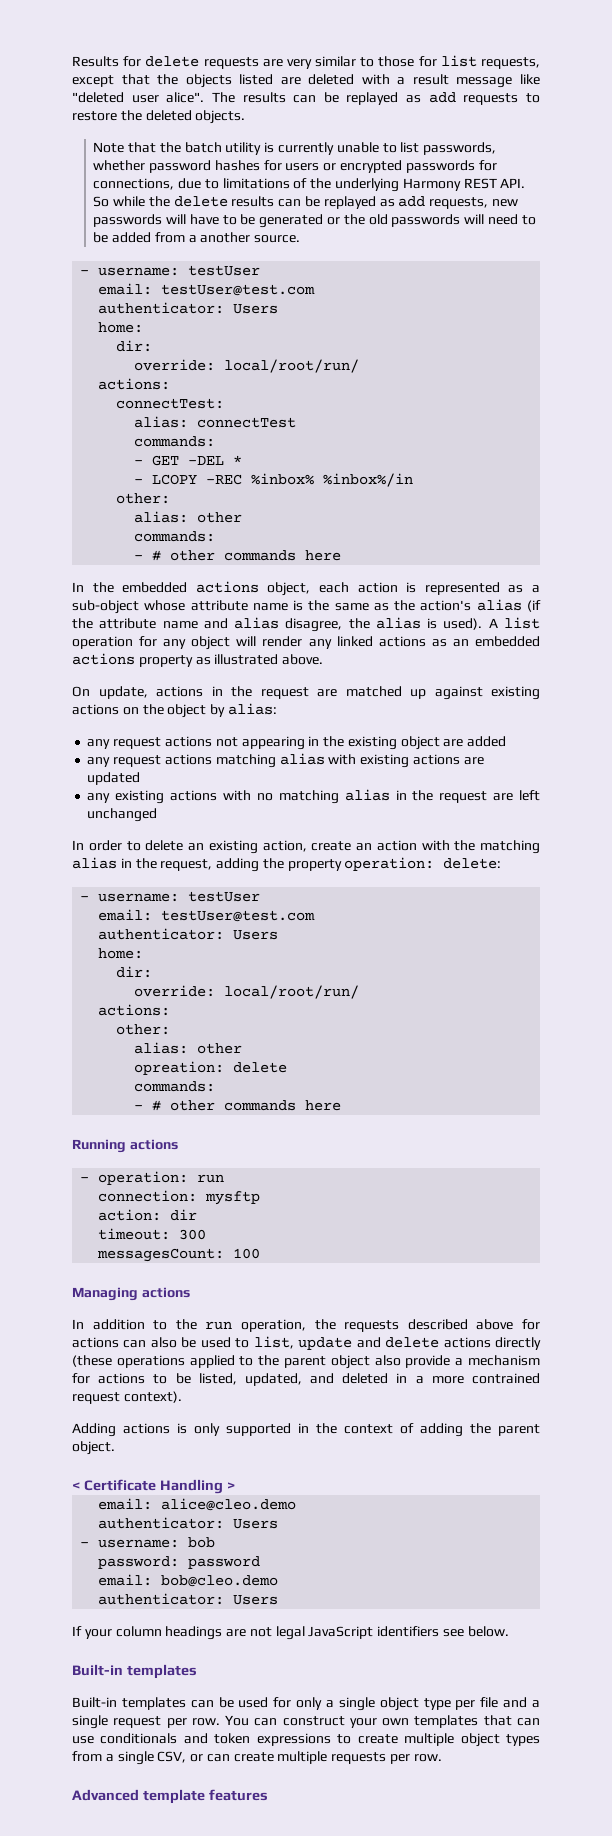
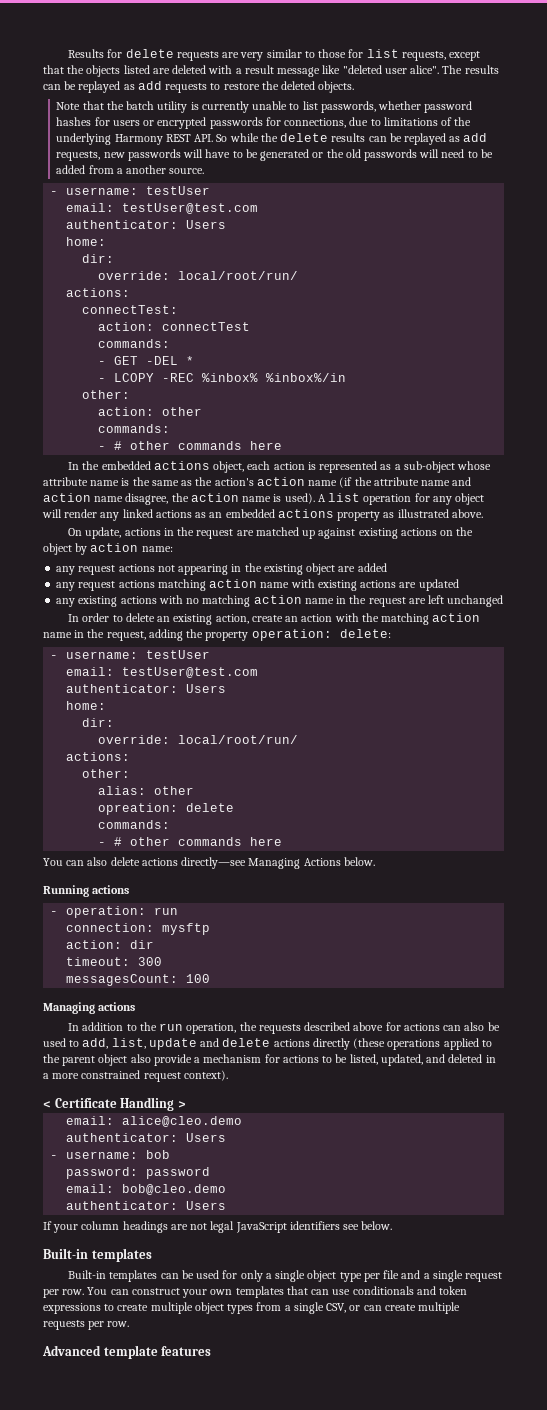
[134,416,189,428] alias: -> [98,322,155,331] action:
[134,511,189,523] alias: -> [98,407,155,416] action:
[476,599,522,611] alias -> [256,477,338,486] action name
[234,617,421,632] alias disagree, the alias -> [43,493,272,505] action name disagree, the action name
[227,703,277,715] alias: -> [90,543,173,552] action name:
[279,753,325,765] alias -> [209,579,290,588] action name
[344,789,390,801] alias -> [253,595,334,604] action name
[72,857,117,869] alias -> [432,613,481,622] [43,632,72,638] action name
(342, 1105) none -> [43,857,375,869] // You can also delete actions directly—see Managing Actions below.
(250, 1343) none -> [82,1038,109,1049] add,
[472,1373,540,1384] contrained -> [81,1070,141,1079] constrained
[72,1423,540,1437] [72,1441,115,1455] // Adding actions is only supported in the context of adding the parent object. -> (228, 1075) none

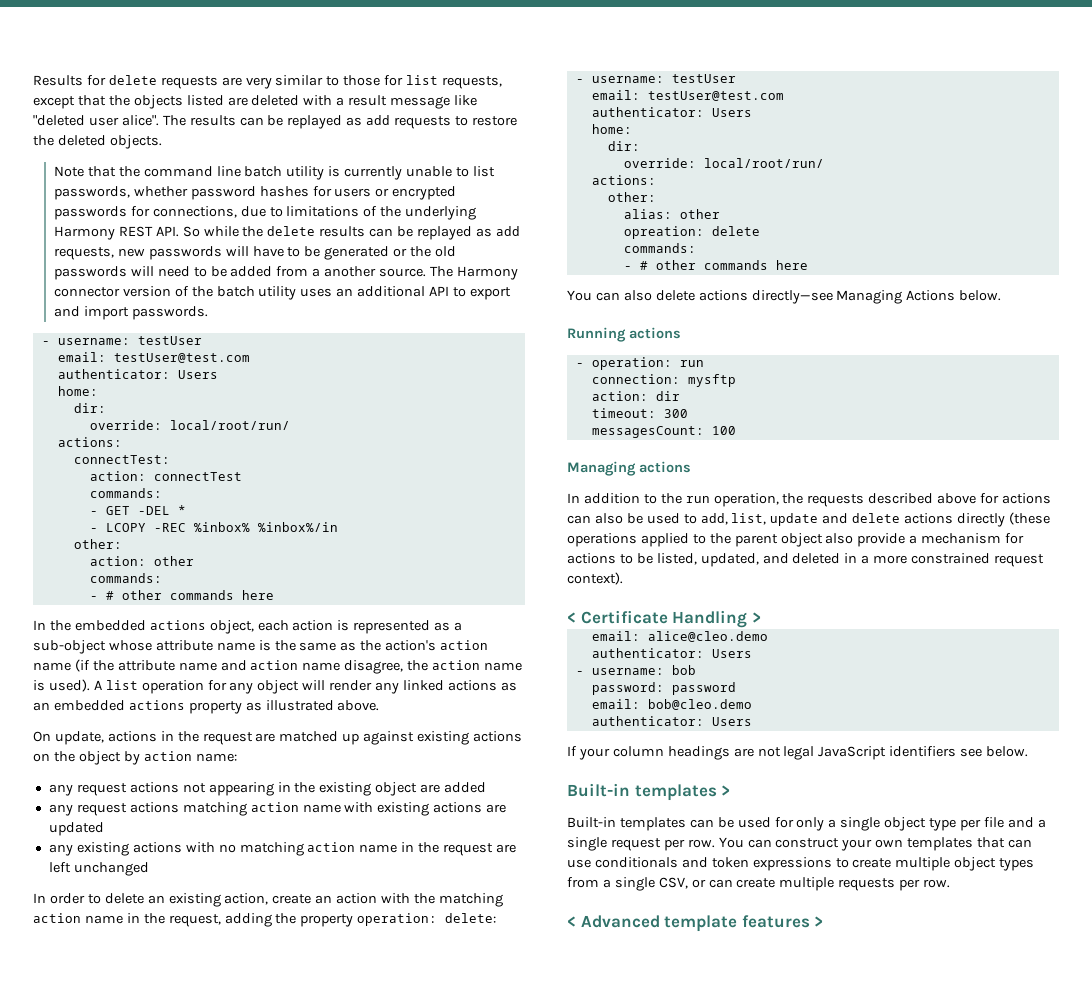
(124, 105) none -> [143,166,241,177] command line
(205, 171) none -> [430,266,518,280] [53,286,511,300] [53,306,208,320] The Harmony connector version of the batch utility uses an additional API to export and import passwords.
(152, 1255) none -> [721,785,731,796] >
(130, 1324) none -> [567,916,576,927] <
(212, 1351) none -> [814,916,824,927] >

